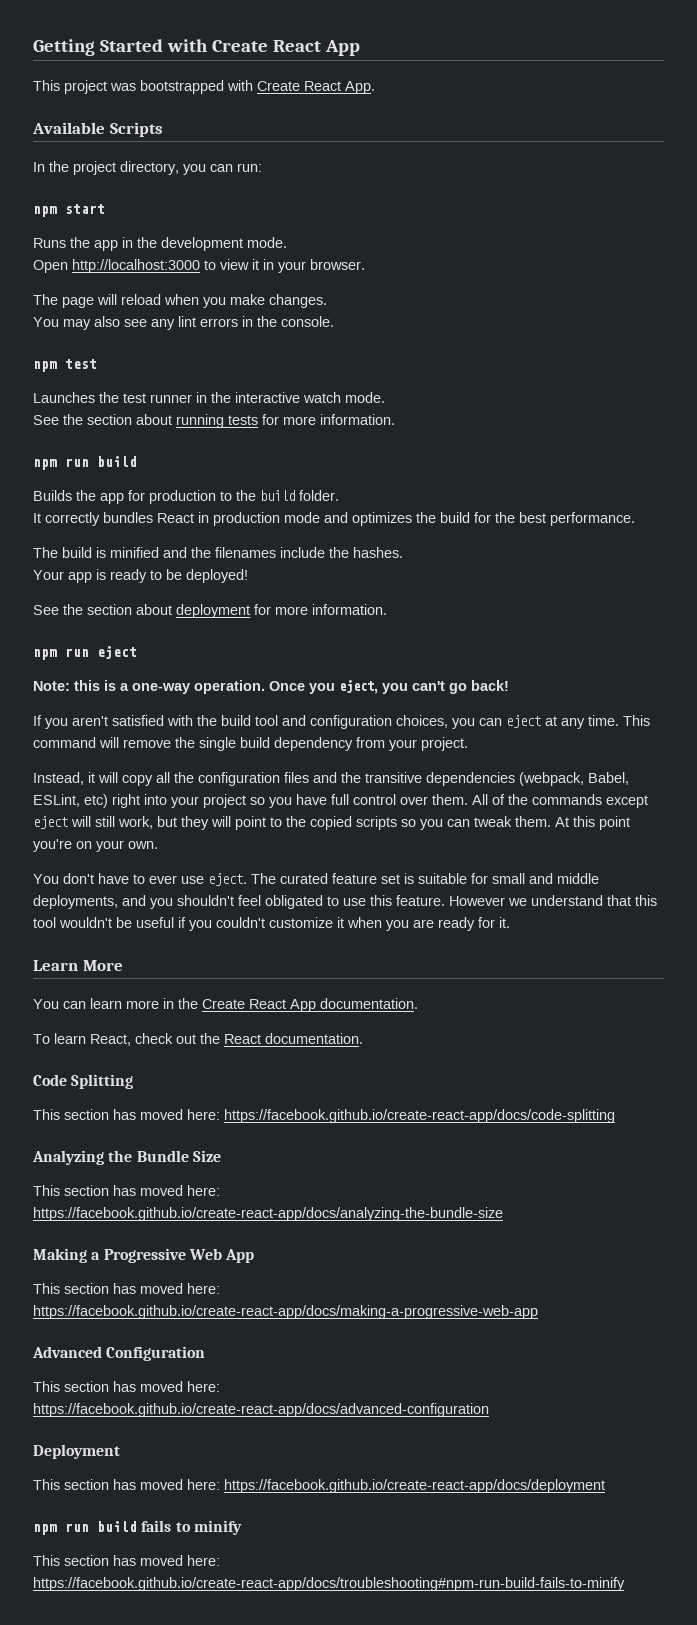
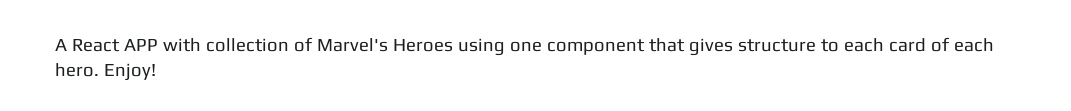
[33,39,360,56] [33,80,375,94] [32,122,163,137] [33,161,262,175] [33,204,105,217] [33,237,287,251] [33,259,365,273] [33,294,327,308] [33,316,334,330] [33,359,97,372] [33,392,385,403] [33,414,395,428] [33,456,137,470] [33,490,339,504] [33,512,635,526] [33,547,403,558] [33,569,248,583] [33,604,387,618] [33,646,137,660] [33,680,509,694] [33,715,650,729] [33,737,468,751] [33,772,629,786] [33,794,648,808] [33,816,630,830] [33,839,158,852] [33,873,599,886] [33,895,657,909] [33,917,510,931] [33,960,123,971] [33,998,418,1012] [33,1033,363,1046] [33,1074,134,1089] [33,1109,615,1123] [32,1150,221,1165] [33,1185,220,1196] [33,1207,503,1221] [33,1248,255,1263] [33,1283,220,1294] [33,1305,538,1319] [32,1346,206,1361] [33,1381,220,1392] [33,1403,489,1417] [33,1444,120,1459] [33,1479,605,1493] [33,1520,242,1535] [33,1555,220,1566] [33,1577,625,1591] Getting Started with Create React App // This project was bootstrapped with Create React App. // Available Scripts // In the project directory, you can run: // npm start // Runs the app in the development mode. // Open http://localhost:3000 to view it in your browser. // The page will reload when you make changes. // You may also see any lint errors in the console. // npm test // Launches the test runner in the interactive watch mode. // See the section about running tests for more information. // npm run build // Builds the app for production to the build folder. // It correctly bundles React in production mode and optimizes the build for the best performance. // The build is minified and the filenames include the hashes. // Your app is ready to be deployed! // See the section about deployment for more information. // npm run eject // Note: this is a one-way operation. Once you eject, you can't go back! // If you aren't satisfied with the build tool and configuration choices, you can eject at any time. This command will remove the single build dependency from your project. // Instead, it will copy all the configuration files and the transitive dependencies (webpack, Babel, ESLint, etc) right into your project so you have full control over them. All of the commands except eject will still work, but they will point to the copied scripts so you can tweak them. At this point you're on your own. // You don't have to ever use eject. The curated feature set is suitable for small and middle deployments, and you shouldn't feel obligated to use this feature. However we understand that this tool wouldn't be useful if you couldn't customize it when you are ready for it. // Learn More // You can learn more in the Create React App documentation. // To learn React, check out the React documentation. // Code Splitting // This section has moved here: https://facebook.github.io/create-react-app/docs/code-splitting // Analyzing the Bundle Size // This section has moved here: https://facebook.github.io/create-react-app/docs/analyzing-the-bundle-size // Making a Progressive Web App // This section has moved here: https://facebook.github.io/create-react-app/docs/making-a-progressive-web-app // Advanced Configuration // This section has moved here: https://facebook.github.io/create-react-app/docs/advanced-configuration // Deployment // This section has moved here: https://facebook.github.io/create-react-app/docs/deployment // npm run build fails to minify // This section has moved here: https://facebook.github.io/create-react-app/docs/troubleshooting#npm-run-build-fails-to-minify -> [55,37,994,56] [55,63,156,81] A React APP with collection of Marvel's Heroes using one component that gives structure to each card of each hero. Enjoy!

